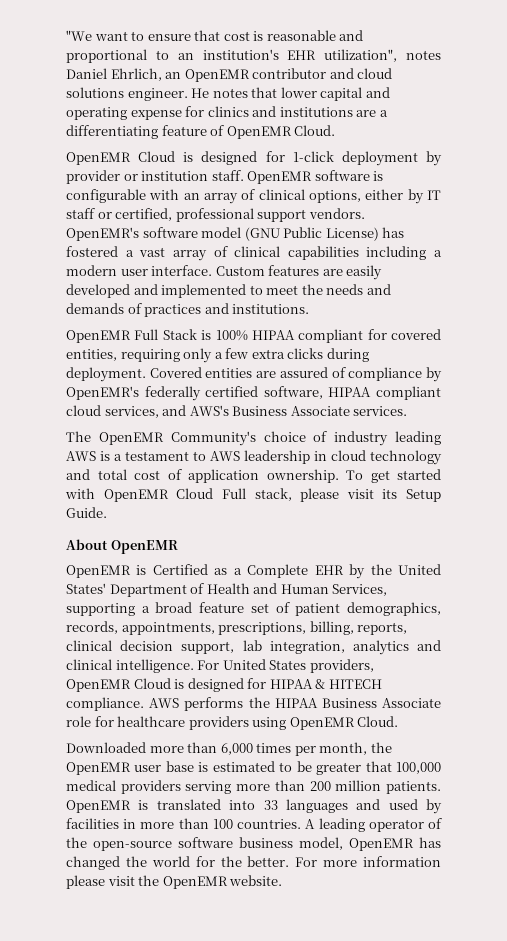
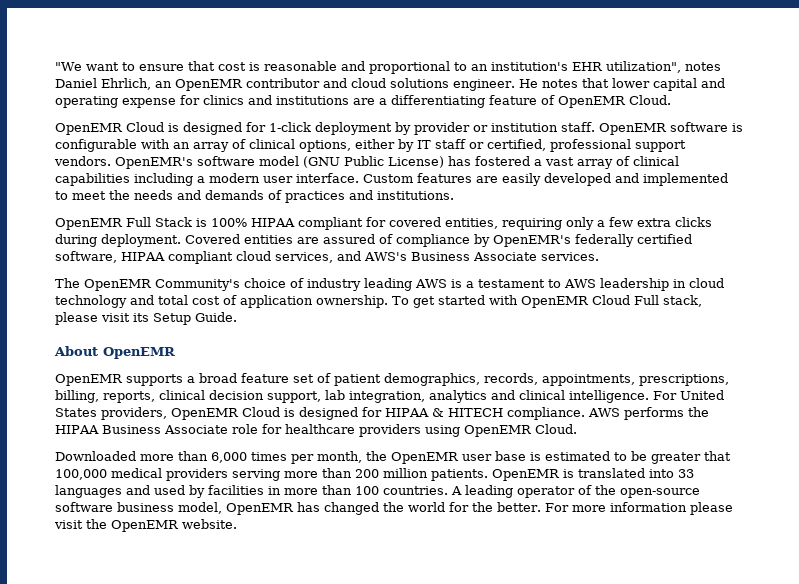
[136,564,441,579] [66,583,388,597] [66,603,135,616] is Certified as a Complete EHR by the United States' Department of Health and Human Services, supporting -> [126,374,183,386] supports

